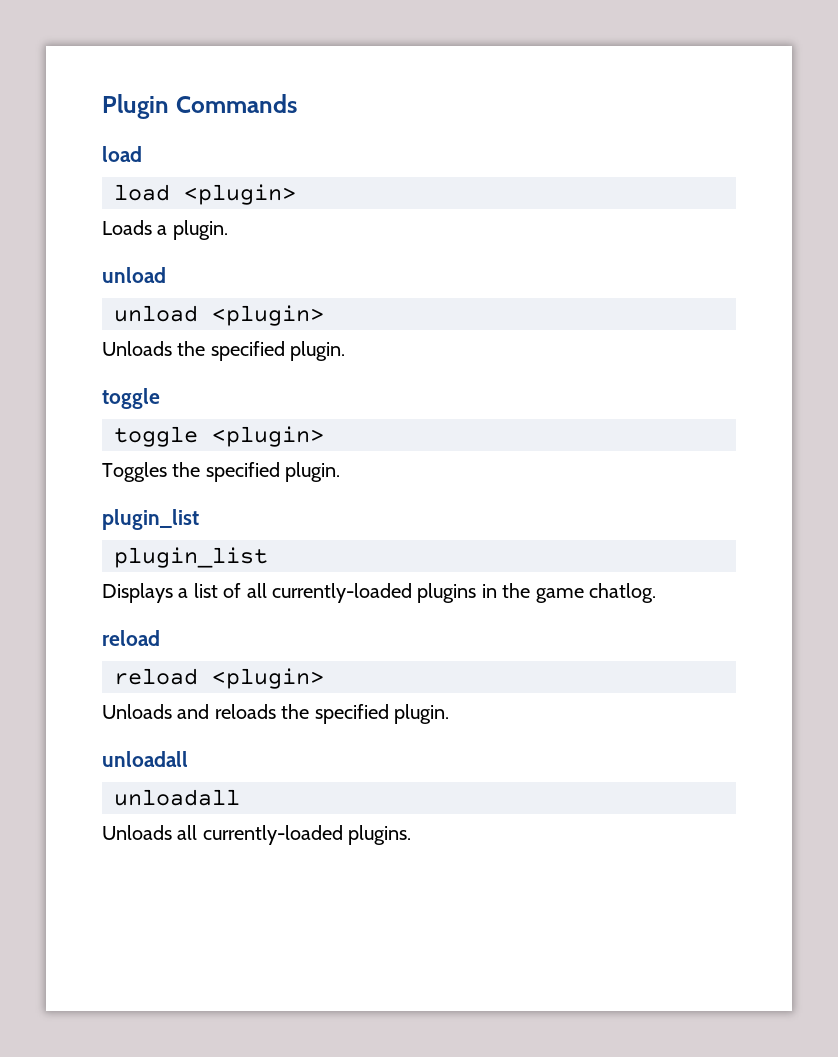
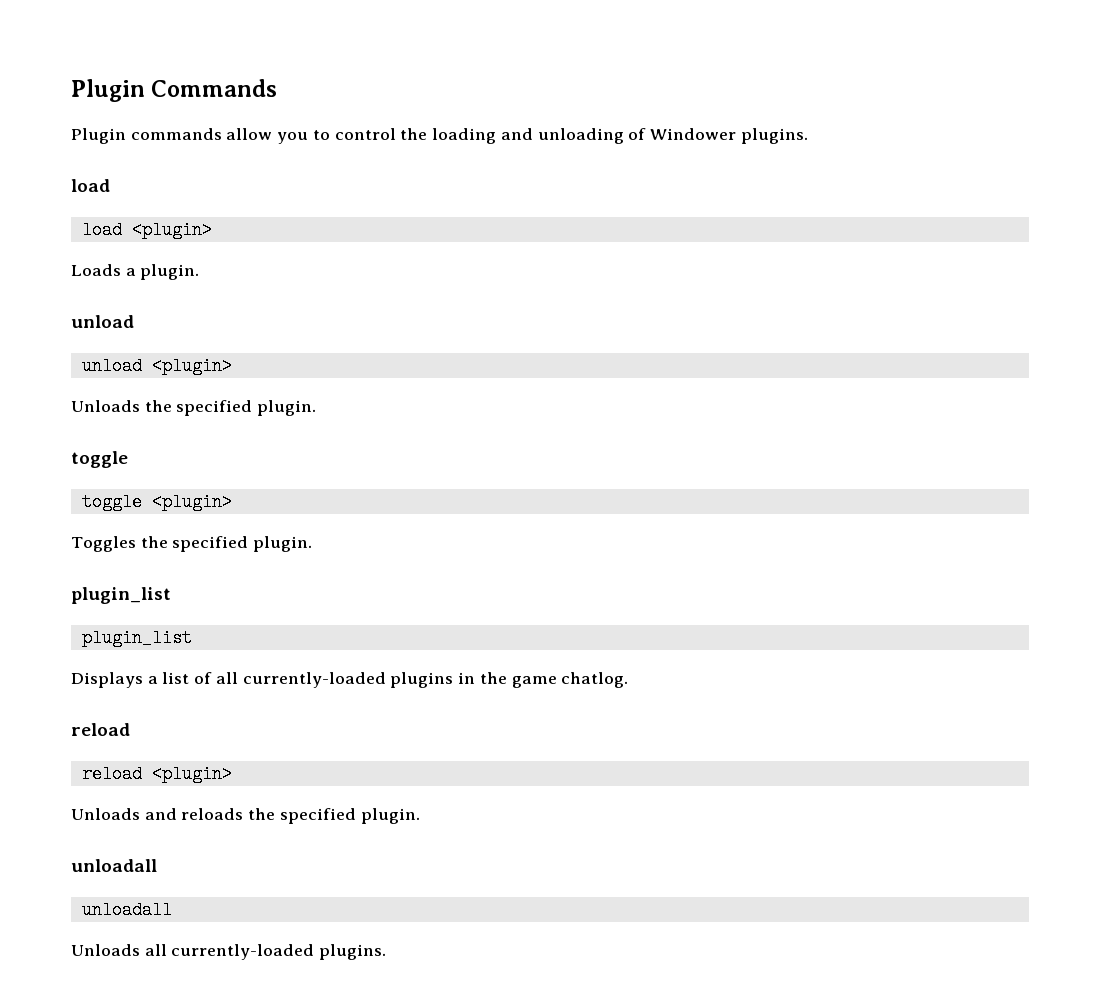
(297, 103) none -> [71,128,808,144] // Plugin commands allow you to control the loading and unloading of Windower plugins.

